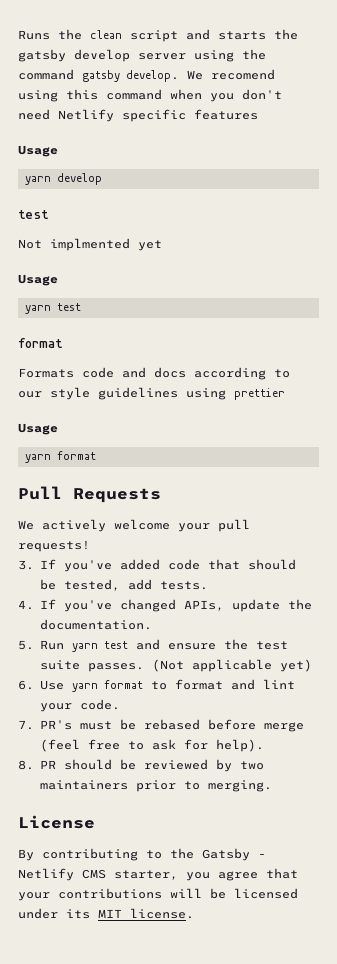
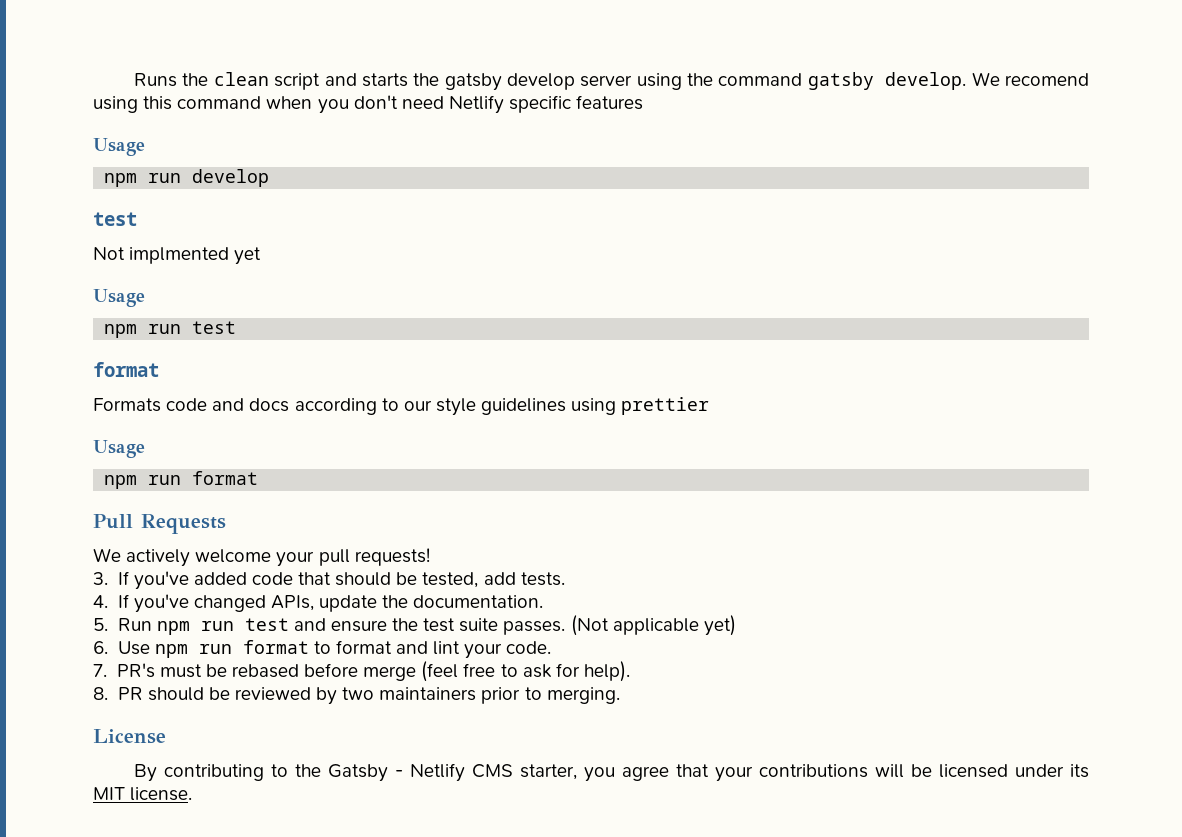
[24,176,51,185] yarn -> [104,173,182,187] npm run
[24,305,51,314] yarn -> [104,324,182,338] npm run
[24,454,51,463] yarn -> [104,475,182,489] npm run
[71,643,98,652] yarn -> [156,621,234,635] npm run
[71,683,98,692] yarn -> [154,644,232,658] npm run

